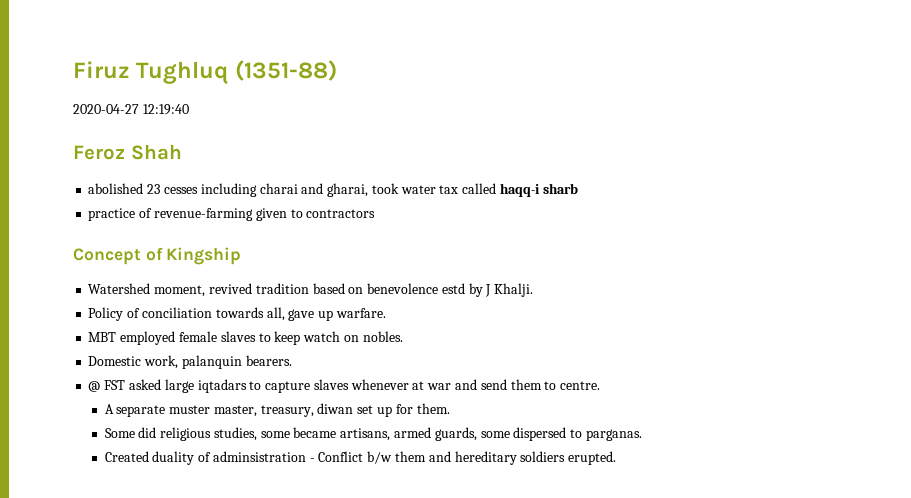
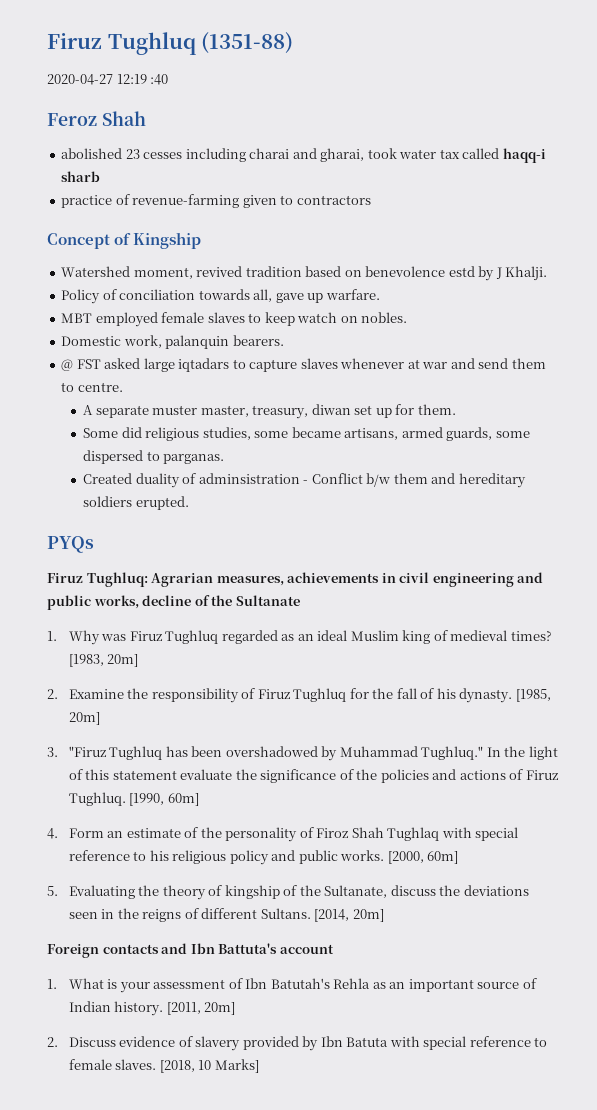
[142,104,189,115] 12:19:40 -> [116,74,169,85] 12:19 :40
(617, 458) none -> [47,536,94,553] [47,572,544,587] [47,595,300,610] [47,630,552,645] [68,654,139,667] [47,688,551,703] [68,712,100,725] [47,746,558,761] [68,769,559,783] [68,792,199,806] [47,827,519,842] [68,850,459,865] [47,885,529,900] [68,908,384,922] [47,943,334,958] [47,978,537,993] [68,1001,236,1016] [47,1036,548,1051] [68,1059,259,1073] // PYQs // Firuz Tughluq: Agrarian measures, achievements in civil engineering and public works, decline of the Sultanate // 1. Why was Firuz Tughluq regarded as an ideal Muslim king of medieval times? [1983, 20m] // 2. Examine the responsibility of Firuz Tughluq for the fall of his dynasty. [1985, 20m] // 3. "Firuz Tughluq has been overshadowed by Muhammad Tughluq." In the light of this statement evaluate the significance of the policies and actions of Firuz Tughluq. [1990, 60m] // 4. Form an estimate of the personality of Firoz Shah Tughlaq with special reference to his religious policy and public works. [2000, 60m] // 5. Evaluating the theory of kingship of the Sultanate, discuss the deviations seen in the reigns of different Sultans. [2014, 20m] // Foreign contacts and Ibn Battuta's account // 1. What is your assessment of Ibn Batutah's Rehla as an important source of Indian history. [2011, 20m] // 2. Discuss evidence of slavery provided by Ibn Batuta with special reference to female slaves. [2018, 10 Marks]

